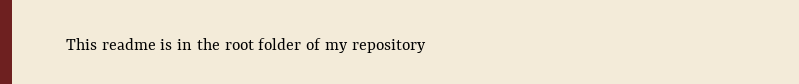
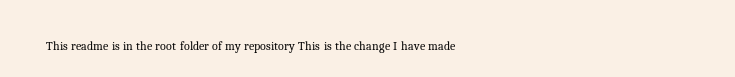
(426, 46) none -> [298,41,456,53] This is the change I have made

